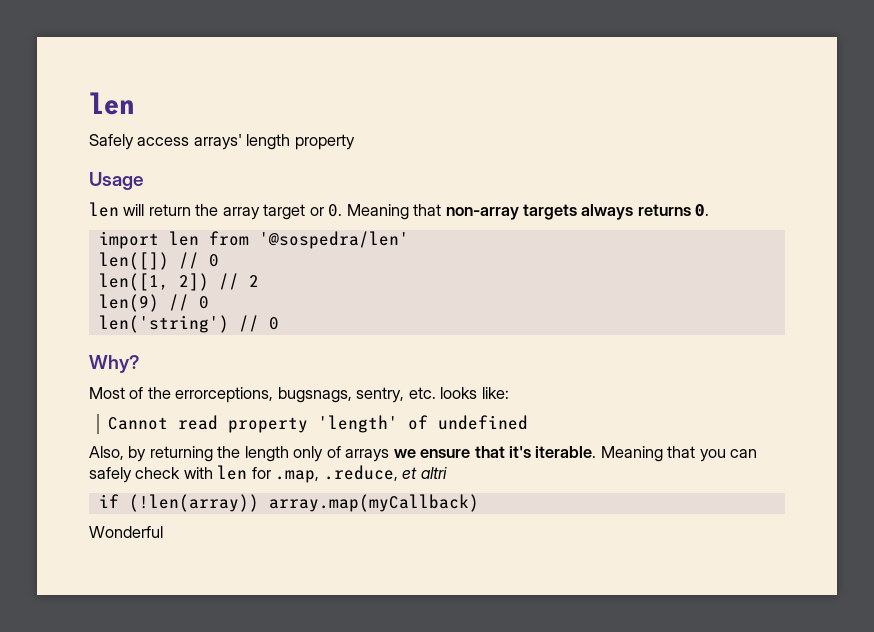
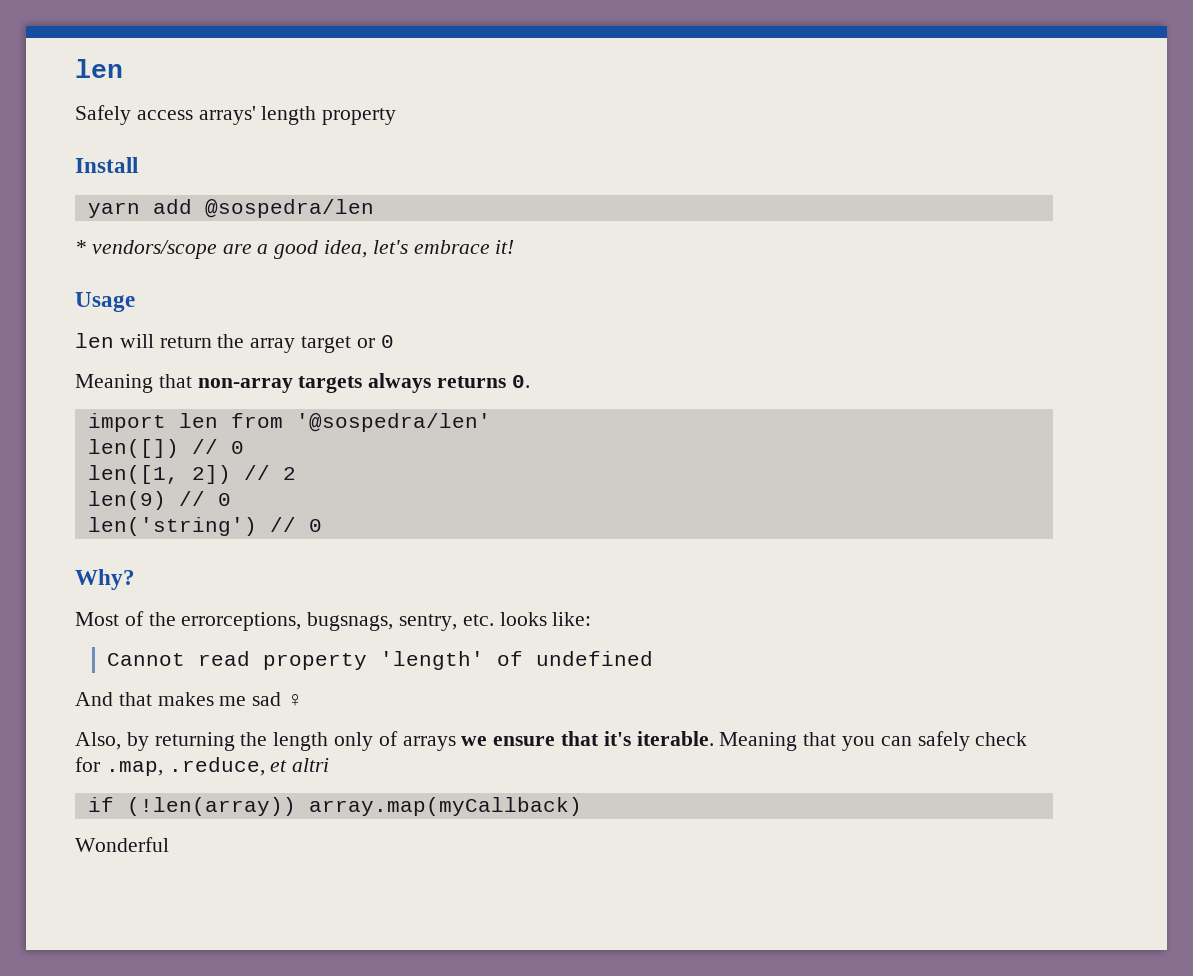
(355, 142) none -> [75,157,138,173] [87,199,374,218] [75,240,515,259] // Install // yarn add @sospedra/len // * vendors/scope are a good idea, let's embrace it!
[328,204,343,217] 0. -> [380,335,394,348] 0 //
(529, 422) none -> [75,692,304,706] // And that makes me sad ♀
[183,465,248,480] with len -> (1028, 739) none

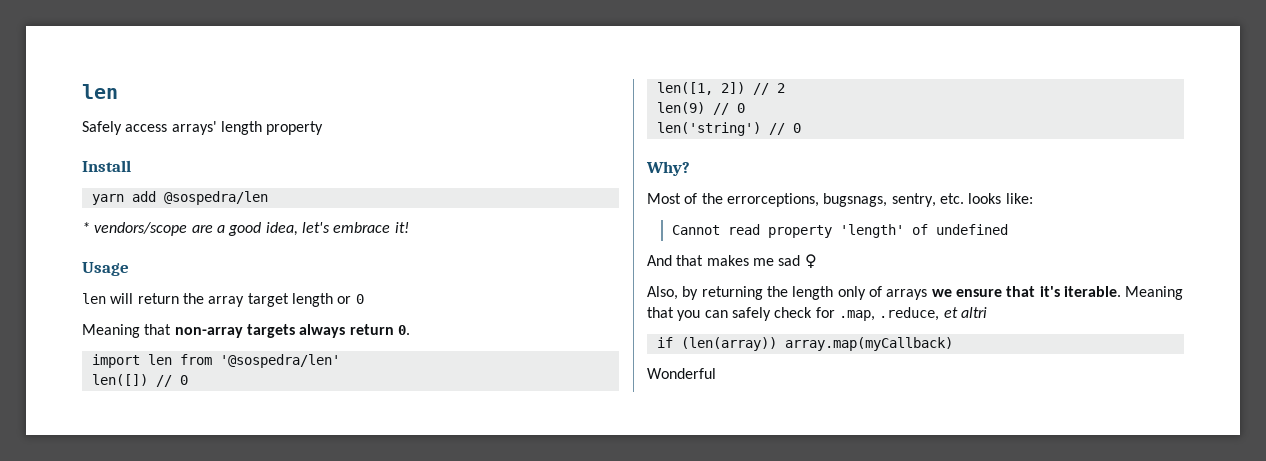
(352, 344) none -> [291,293,333,307] length
[437,376,507,388] returns -> [349,324,394,335] return
[126,797,296,816] (!len(array)) -> [680,337,777,351] (len(array))

